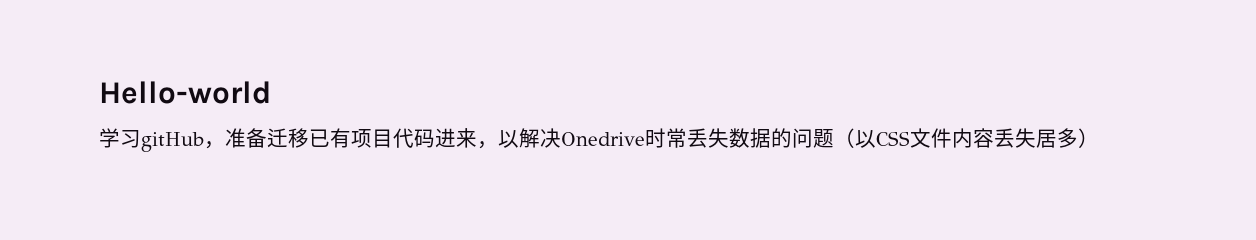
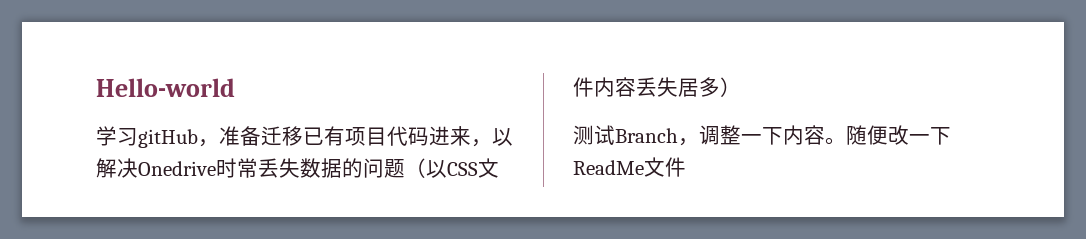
(1099, 138) none -> [573,125,951,146] [573,157,686,177] // 测试Branch，调整一下内容。随便改一下ReadMe文件

